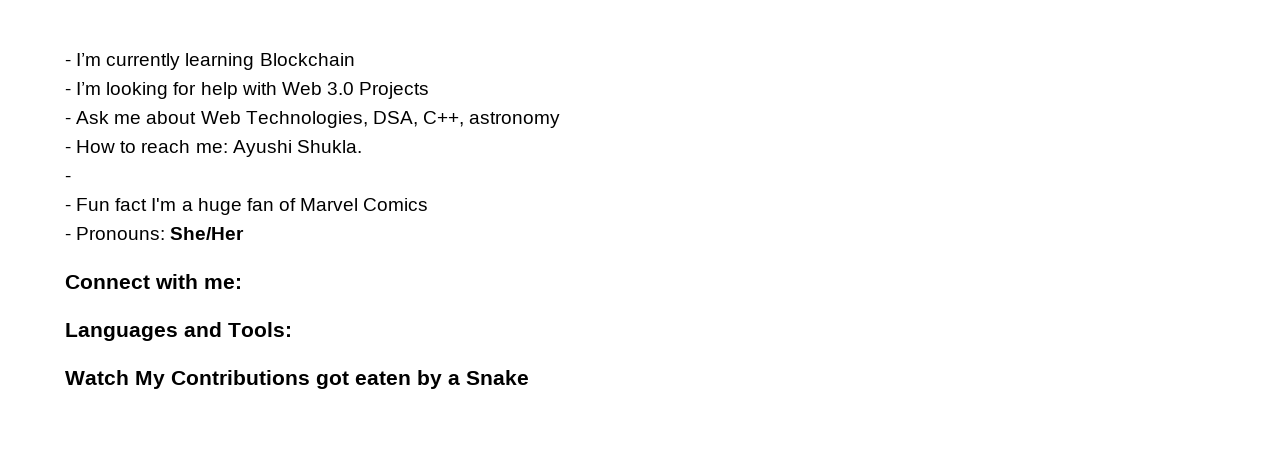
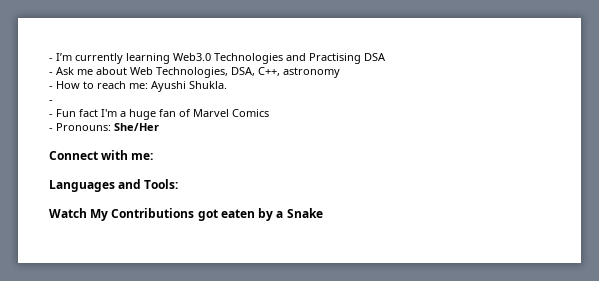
[259,53,355,66] [65,82,430,99] Blockchain // - I’m looking for help with Web 3.0 Projects -> [173,53,386,64] Web3.0 Technologies and Practising DSA

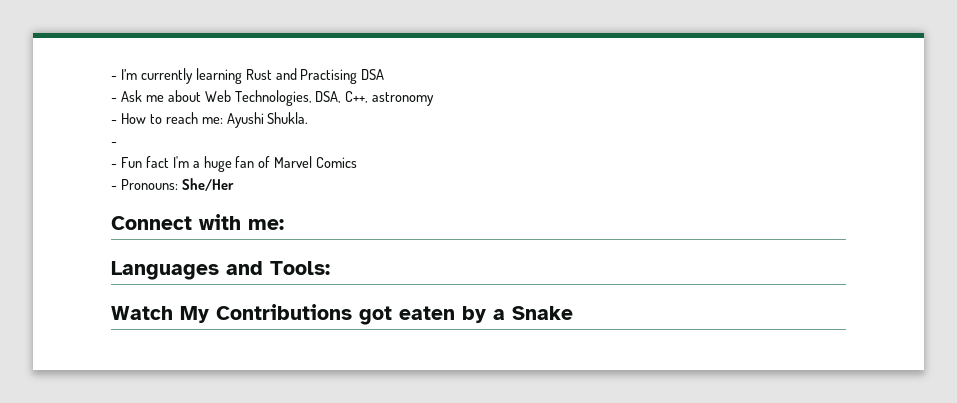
[173,53,283,64] Web3.0 Technologies -> [245,69,272,80] Rust

